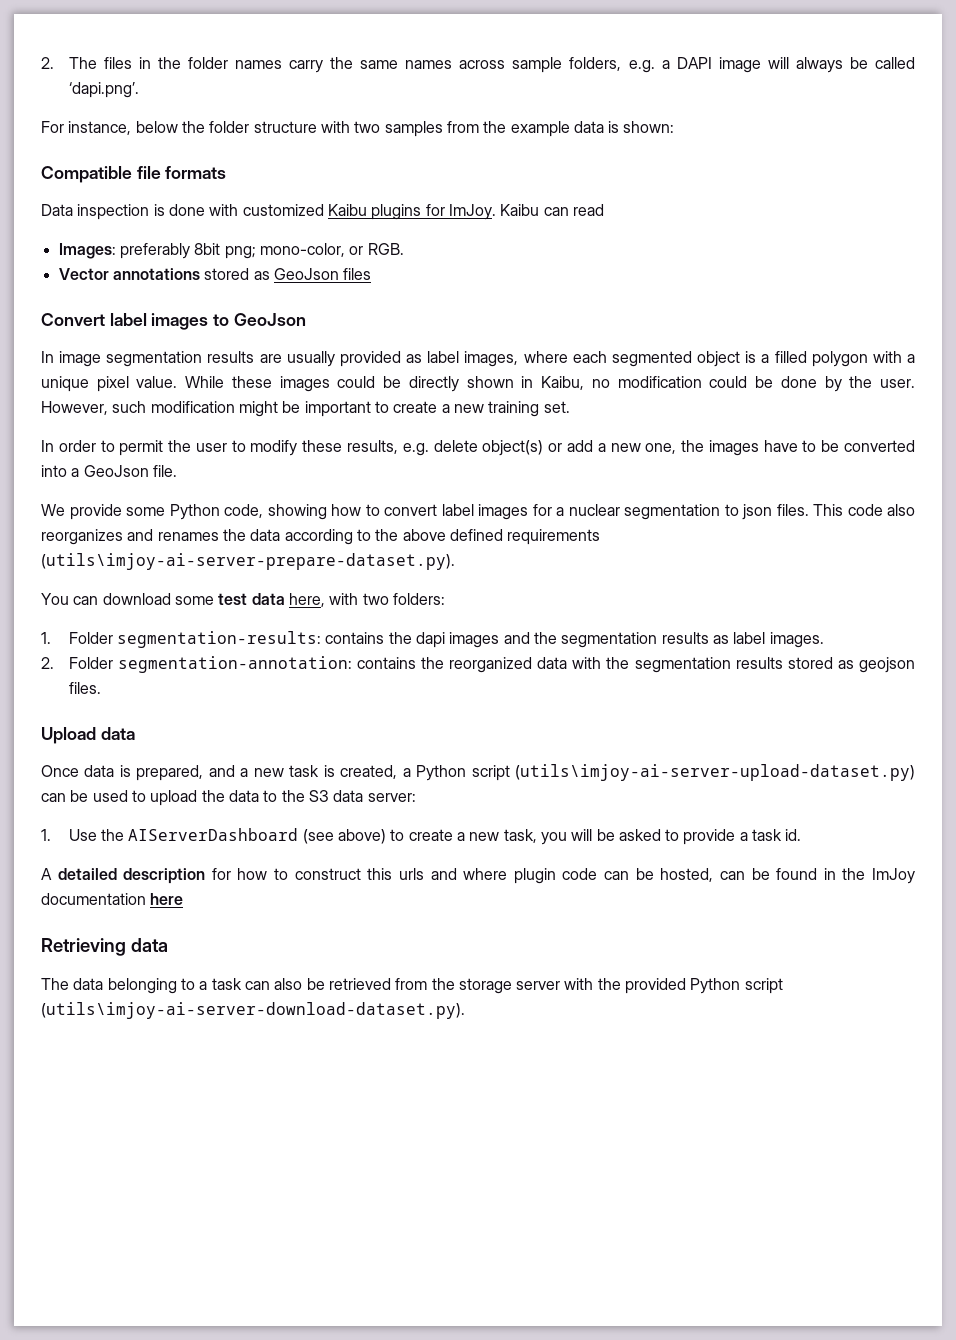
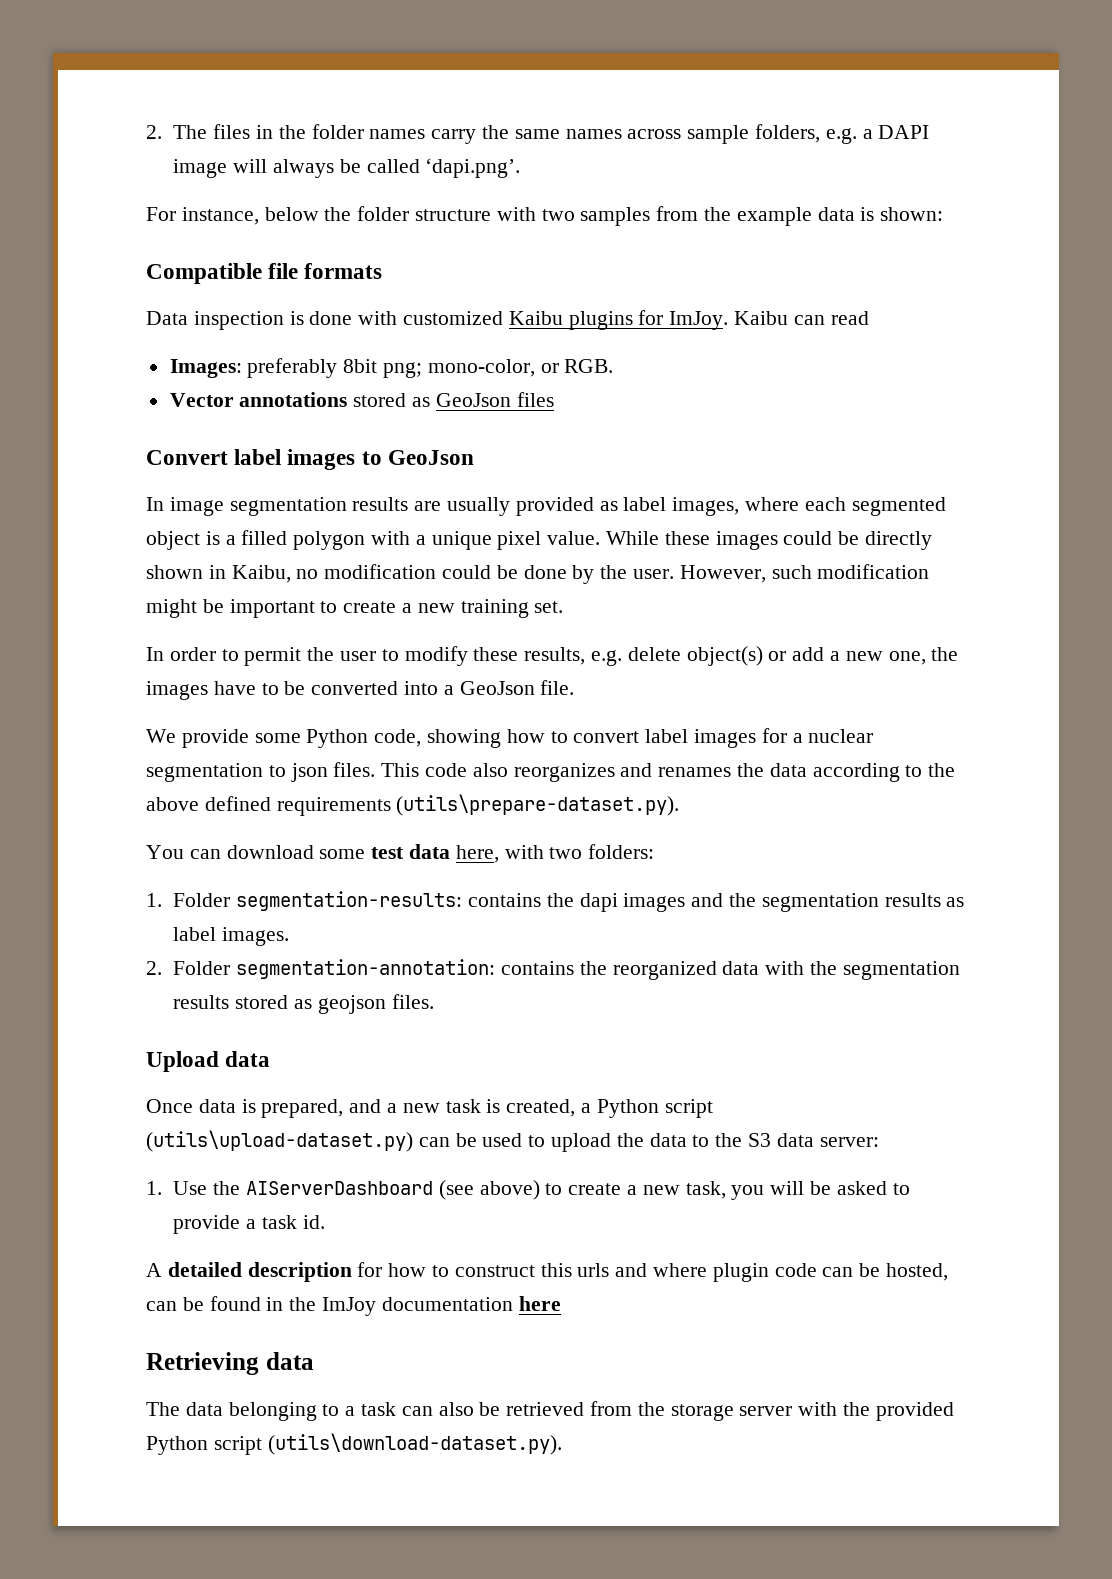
[41,553,455,570] (utils\imjoy-ai-server-prepare-dataset.py). -> [396,794,680,816] (utils\prepare-dataset.py).
[515,764,915,781] (utils\imjoy-ai-server-upload-dataset.py) -> [146,1130,413,1152] (utils\upload-dataset.py)
[41,1002,465,1019] (utils\imjoy-ai-server-download-dataset.py). -> [267,1433,562,1455] (utils\download-dataset.py).

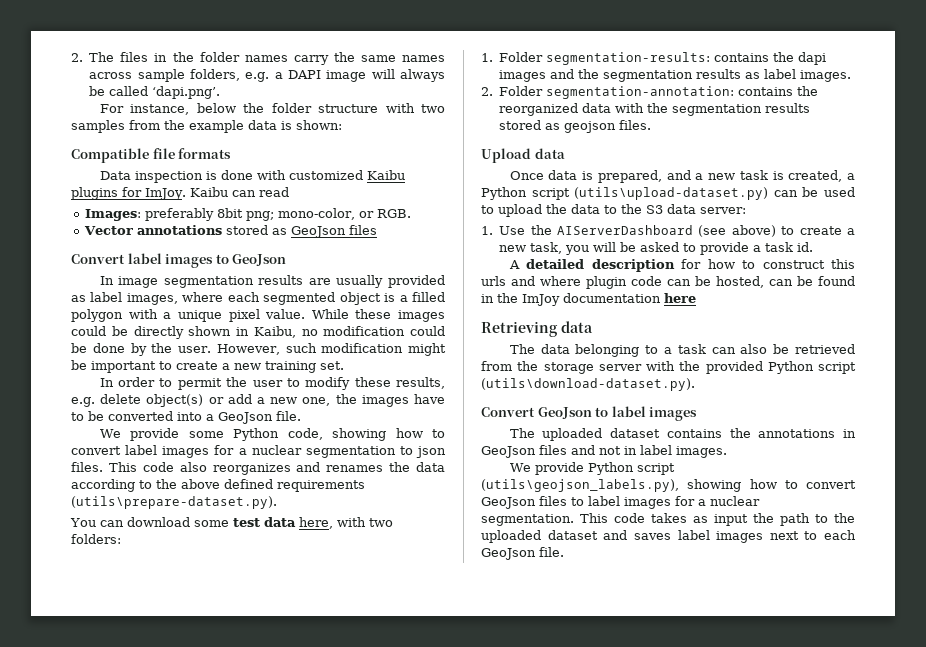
(562, 1444) none -> [481,406,698,421] [509,428,856,441] [481,445,727,458] [509,462,675,475] [481,479,856,492] [481,496,760,509] [481,513,855,526] [481,530,856,543] [481,547,564,560] // Convert GeoJson to label images // The uploaded dataset contains the annotations in GeoJson files and not in label images. // We provide Python script (utils\geojson_labels.py), showing how to convert GeoJson files to label images for a nuclear segmentation. This code takes as input the path to the uploaded dataset and saves label images next to each GeoJson file.

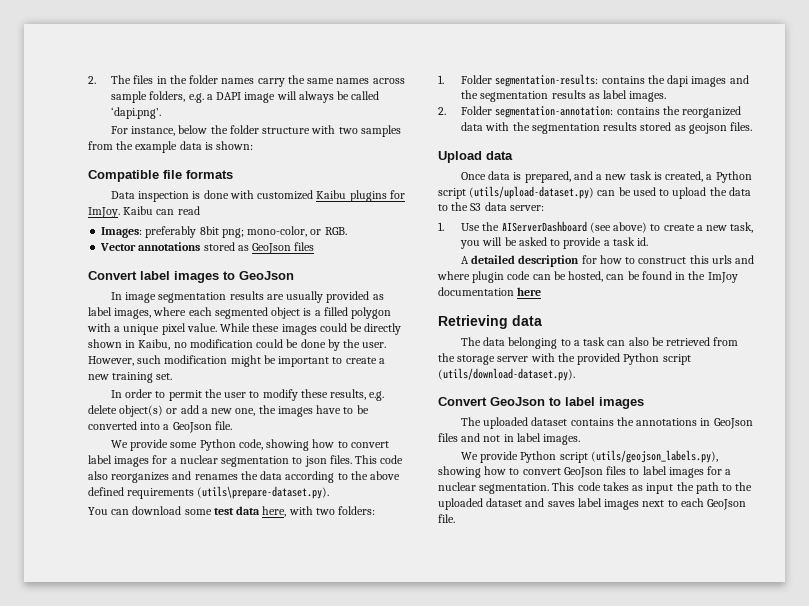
[574,187,769,200] (utils\upload-dataset.py) -> [469,186,595,199] (utils/upload-dataset.py)
[481,378,695,391] (utils\download-dataset.py). -> [438,368,575,381] (utils/download-dataset.py).
[481,479,679,492] (utils\geojson_labels.py), -> [590,450,718,463] (utils/geojson_labels.py),

